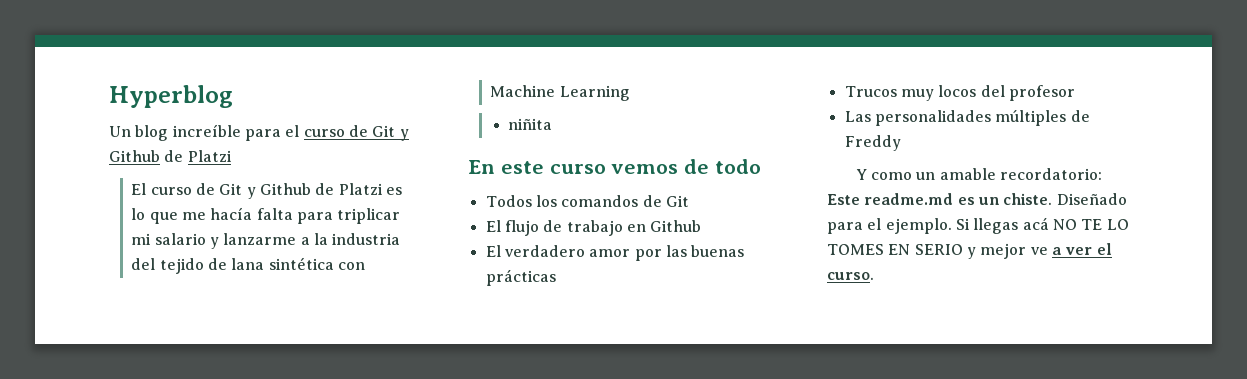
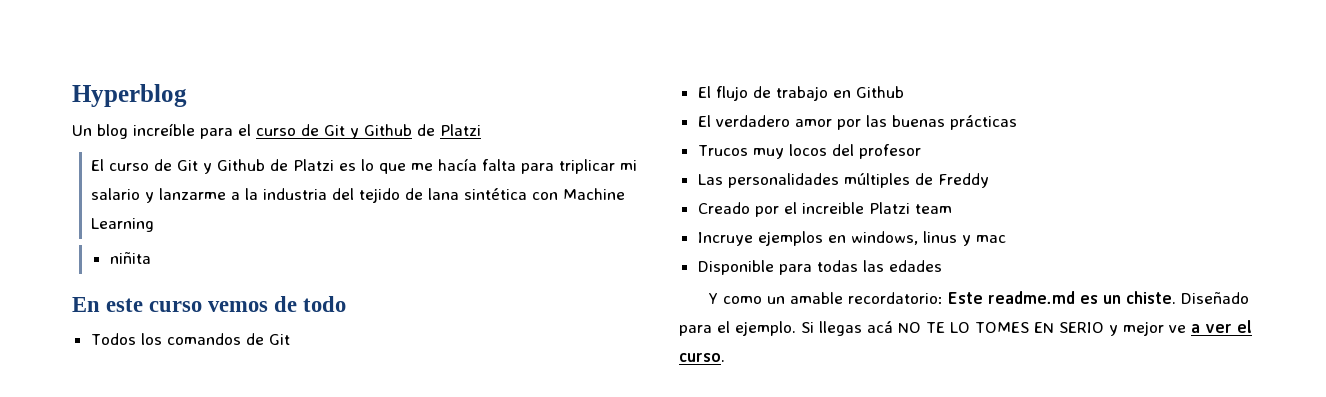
(901, 143) none -> [697,202,952,217] [697,231,1006,246] [697,260,942,275] // Creado por el increible Platzi team // Incruye ejemplos en windows, linus y mac // Disponible para todas las edades

